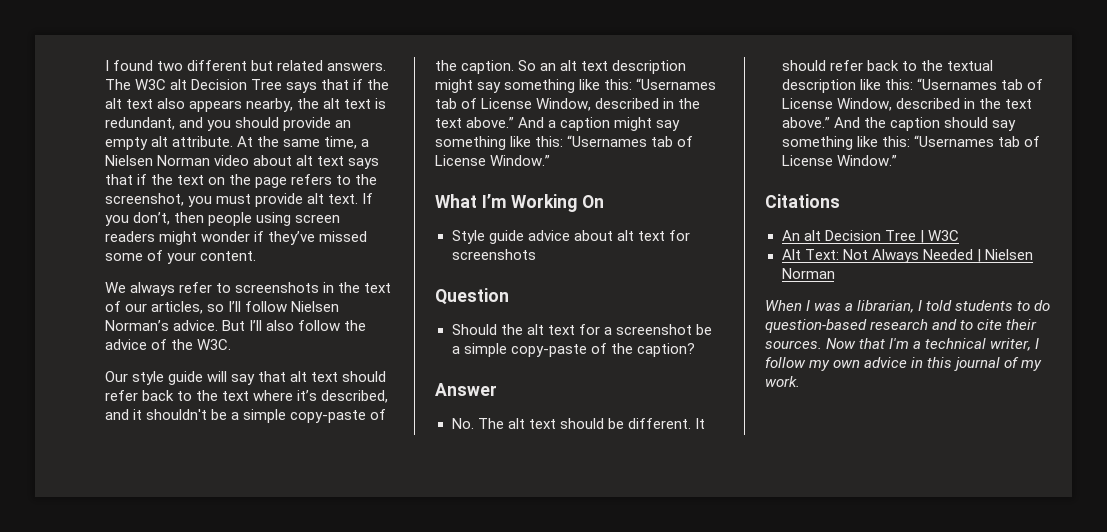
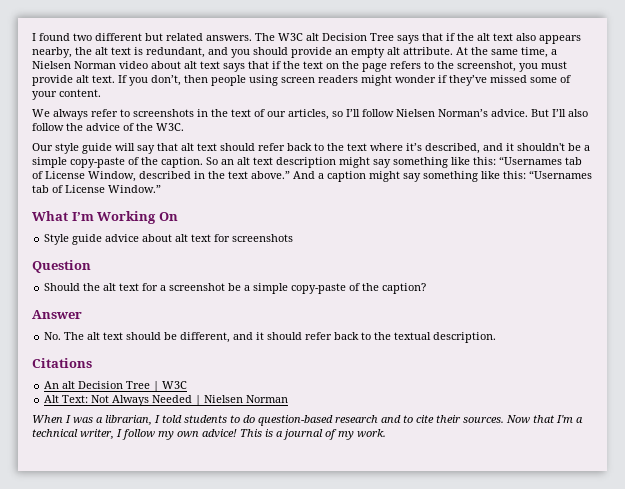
[627,418,705,429] different. It -> [180,332,265,343] different, and it
[781,78,1043,93] [781,98,1032,111] [781,117,1016,131] [781,135,1040,150] [781,155,897,166] description like this: “Usernames tab of License Window, described in the text above.” And the caption should say something like this: “Usernames tab of License Window.” -> [433,332,497,343] description.
[864,357,953,368] advice in this -> [202,429,283,438] advice! This is a

